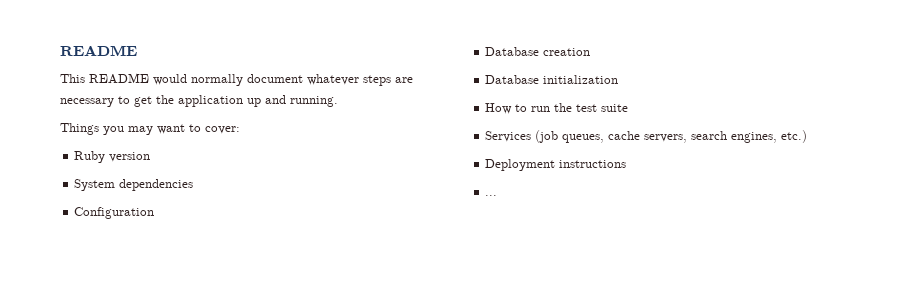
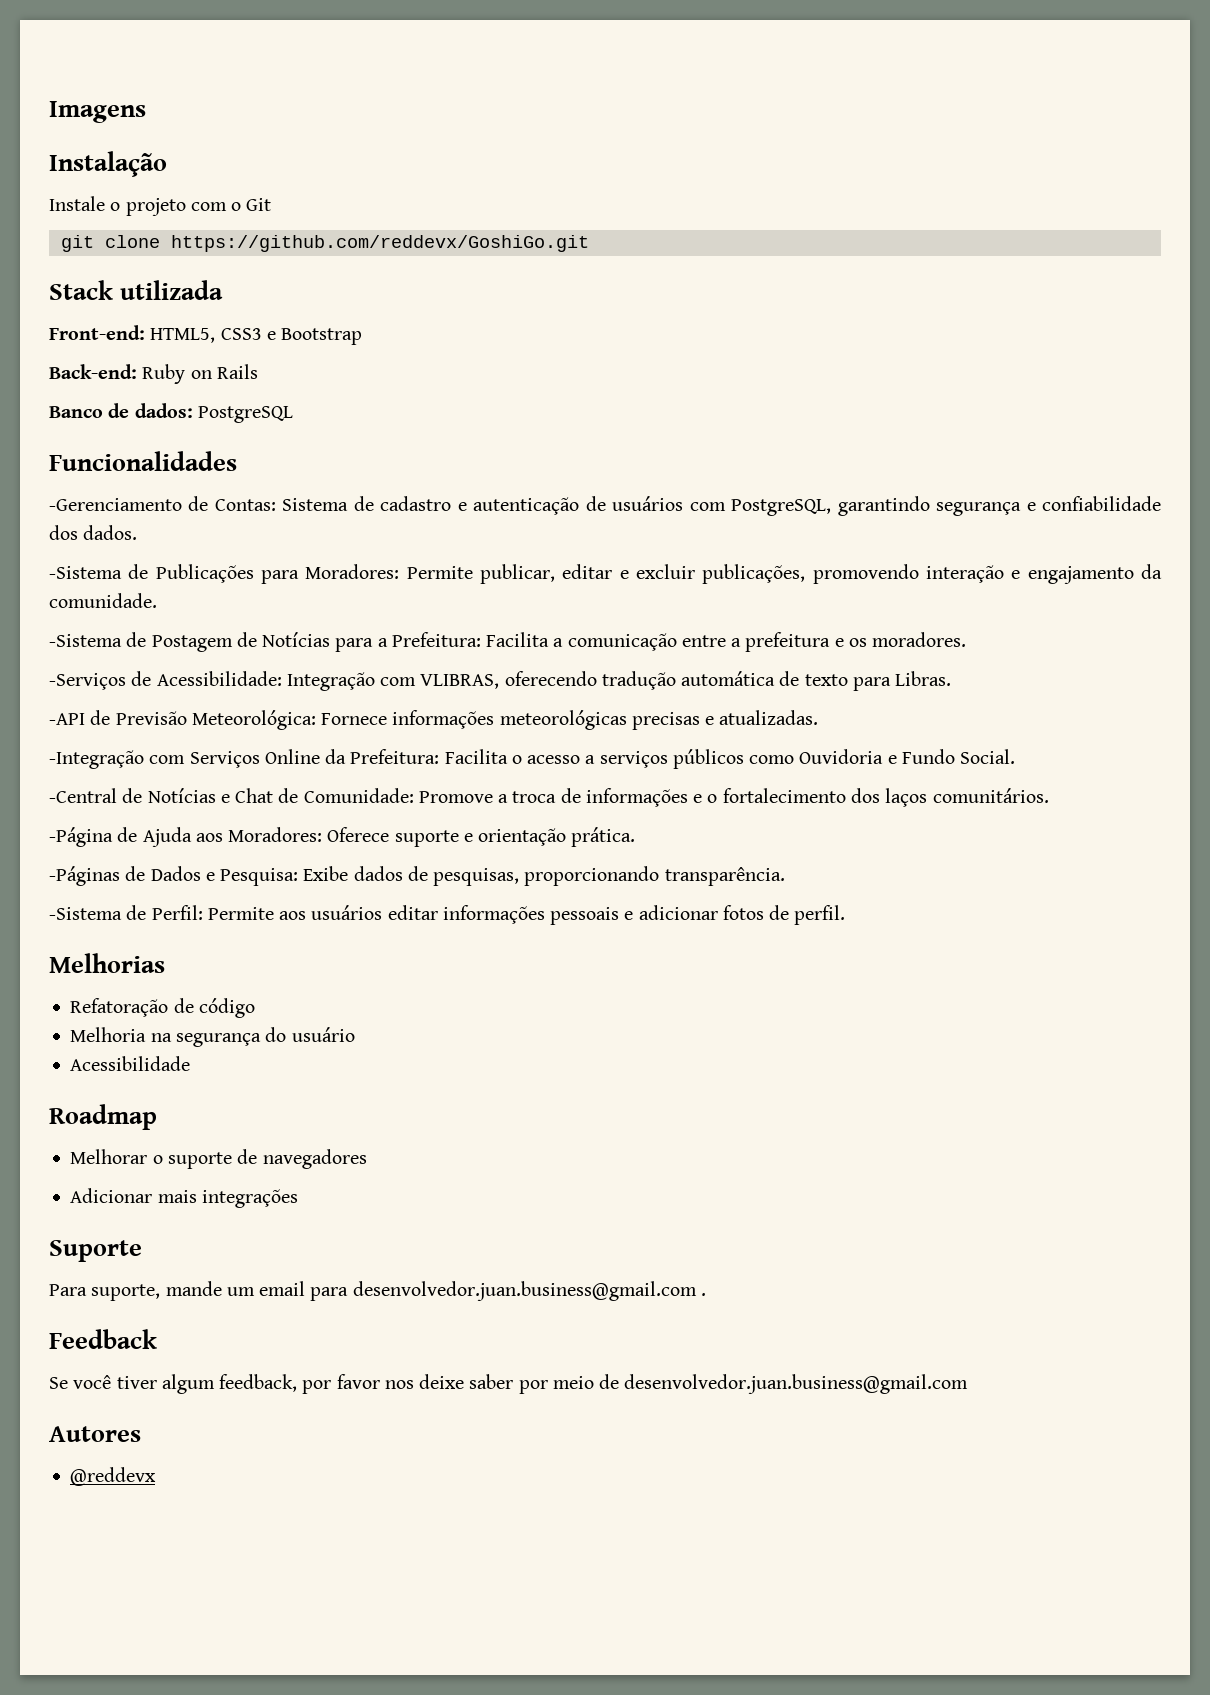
[60,45,137,56] [60,73,413,86] [60,95,338,107] [60,123,240,135] [74,151,151,163] [74,179,194,191] [74,207,155,219] [485,47,591,56] [485,75,619,84] [485,103,629,114] [485,130,808,143] [485,159,627,171] [485,195,498,196] README // This README would normally document whatever steps are necessary to get the application up and running. // Things you may want to cover: // Ruby version // System dependencies // Configuration // Database creation // Database initialization // How to run the test suite // Services (job queues, cache servers, search engines, etc.) // Deployment instructions // ... -> [49,101,146,123] [49,151,167,177] [49,196,272,216] [60,235,589,252] [49,280,224,300] [49,325,363,345] [49,364,258,384] [49,403,293,423] [49,451,237,471] [49,496,1162,516] [49,525,138,540] [49,564,1163,584] [49,593,157,608] [49,632,967,652] [49,671,952,691] [49,710,819,730] [49,749,1016,769] [49,788,1049,807] [49,827,636,847] [49,866,785,886] [49,905,846,925] [49,953,165,973] [70,998,255,1018] [70,1027,355,1047] [70,1056,191,1071] [49,1104,157,1130] [70,1149,367,1169] [70,1188,298,1208] [49,1240,142,1262] [49,1281,706,1301] [49,1329,157,1349] [49,1374,969,1394] [49,1426,141,1442] [70,1467,157,1486] Imagens // Instalação // Instale o projeto com o Git // git clone https://github.com/reddevx/GoshiGo.git // Stack utilizada // Front-end: HTML5, CSS3 e Bootstrap // Back-end: Ruby on Rails // Banco de dados: PostgreSQL // Funcionalidades // -Gerenciamento de Contas: Sistema de cadastro e autenticação de usuários com PostgreSQL, garantindo segurança e confiabilidade dos dados. // -Sistema de Publicações para Moradores: Permite publicar, editar e excluir publicações, promovendo interação e engajamento da comunidade. // -Sistema de Postagem de Notícias para a Prefeitura: Facilita a comunicação entre a prefeitura e os moradores. // -Serviços de Acessibilidade: Integração com VLIBRAS, oferecendo tradução automática de texto para Libras. // -API de Previsão Meteorológica: Fornece informações meteorológicas precisas e atualizadas. // -Integração com Serviços Online da Prefeitura: Facilita o acesso a serviços públicos como Ouvidoria e Fundo Social. // -Central de Notícias e Chat de Comunidade: Promove a troca de informações e o fortalecimento dos laços comunitários. // -Página de Ajuda aos Moradores: Oferece suporte e orientação prática. // -Páginas de Dados e Pesquisa: Exibe dados de pesquisas, proporcionando transparência. // -Sistema de Perfil: Permite aos usuários editar informações pessoais e adicionar fotos de perfil. // Melhorias // Refatoração de código // Melhoria na segurança do usuário // Acessibilidade // Roadmap // Melhorar o suporte de navegadores // Adicionar mais integrações // Suporte // Para suporte, mande um email para desenvolvedor.juan.business@gmail.com . // Feedback // Se você tiver algum feedback, por favor nos deixe saber por meio de desenvolvedor.juan.business@gmail.com // Autores // @reddevx

